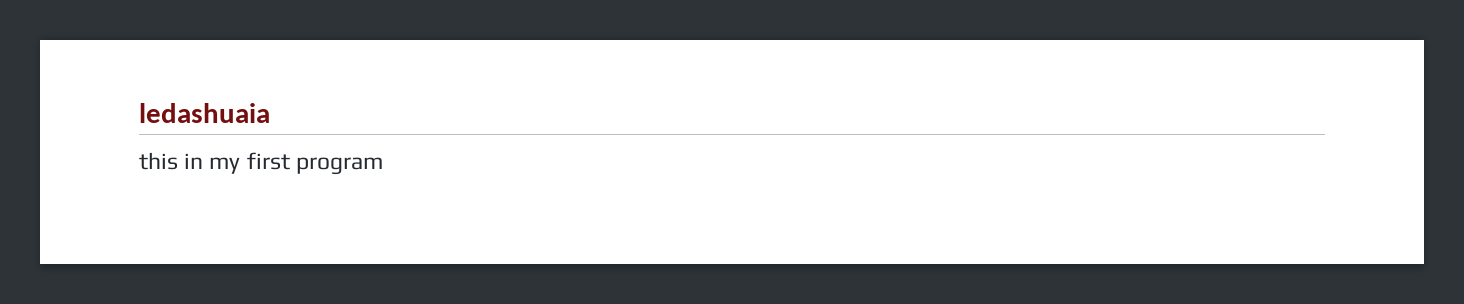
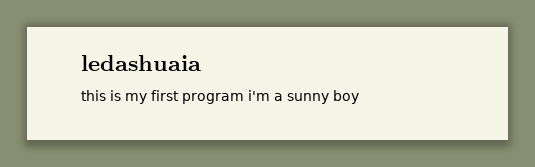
[184,153,204,169] in -> [110,90,121,101] is
(383, 166) none -> [248,90,359,104] i'm a sunny boy

